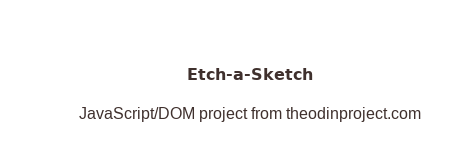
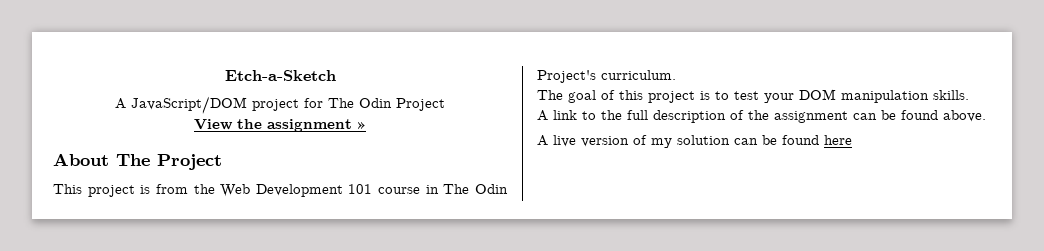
(313, 74) none -> [115,98,126,109] A
[251,107,422,122] from theodinproject.com -> [304,98,445,111] [193,119,367,132] [53,153,222,170] [53,184,508,197] [537,70,676,83] [537,89,969,103] [537,110,986,123] [537,135,852,148] for The Odin Project // View the assignment » // About The Project // This project is from the Web Development 101 course in The Odin Project's curriculum. // The goal of this project is to test your DOM manipulation skills. // A link to the full description of the assignment can be found above. // A live version of my solution can be found here

